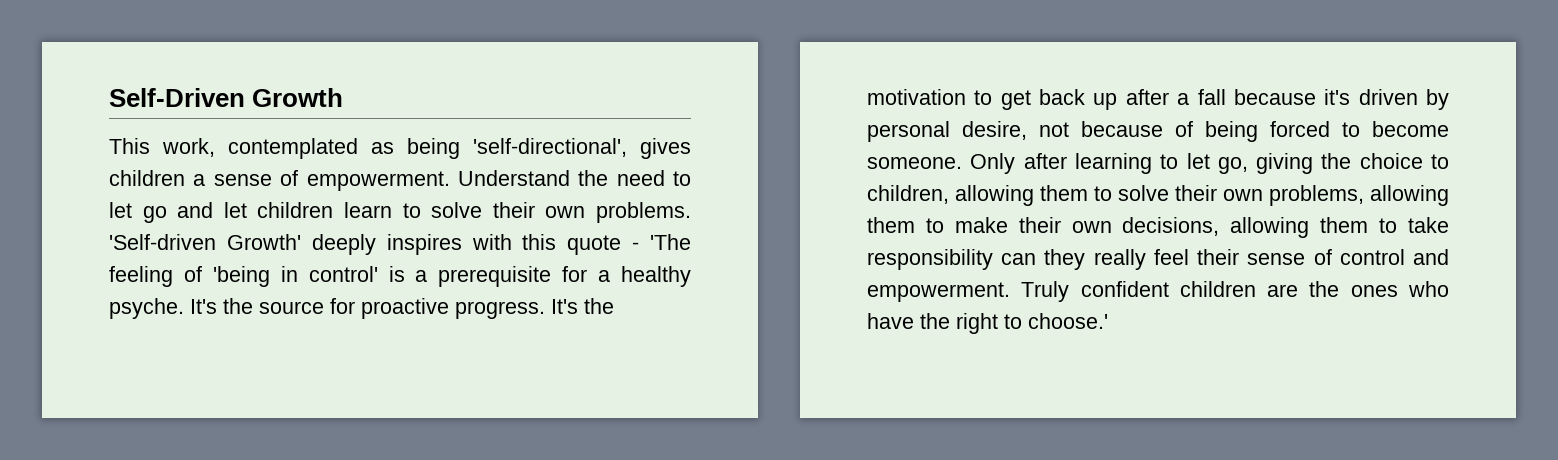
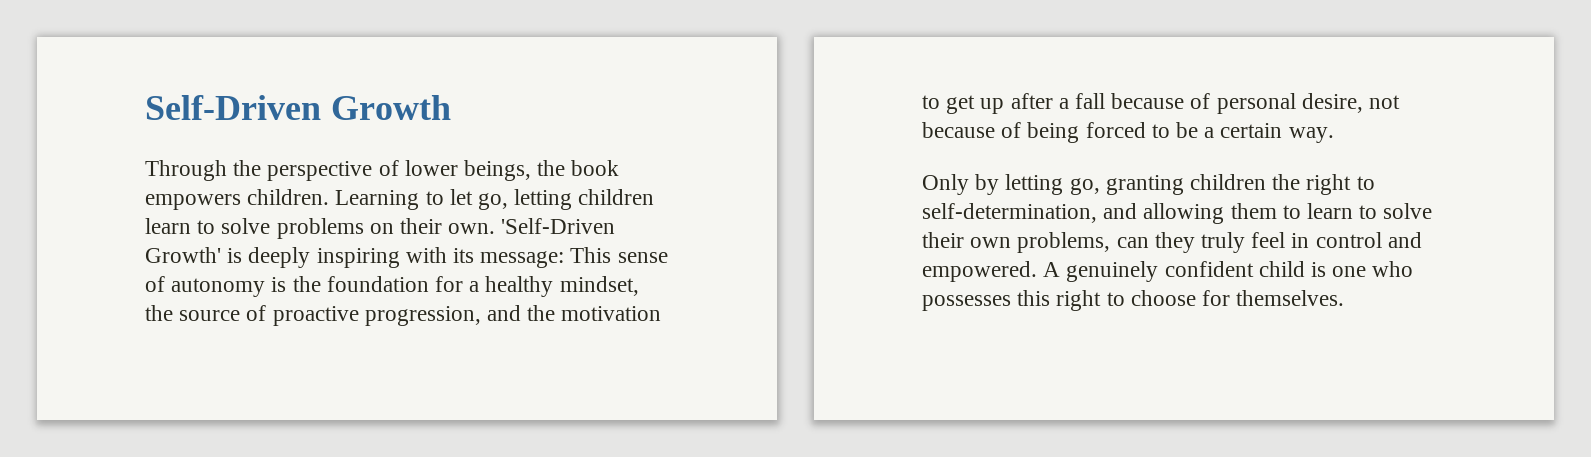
[109,138,691,159] [109,170,691,191] [109,202,692,223] [109,234,691,255] [109,266,691,287] [109,298,578,319] This work, contemplated as being 'self-directional', gives children a sense of empowerment. Understand the need to let go and let children learn to solve their own problems. 'Self-driven Growth' deeply inspires with this quote - 'The feeling of 'being in control' is a prerequisite for a healthy psyche. It's the source for proactive progress. It's -> [145,160,620,181] [145,189,655,210] [145,218,616,239] [145,247,668,268] [145,276,639,297] [145,305,522,326] Through the perspective of lower beings, the book empowers children. Learning to let go, letting children learn to solve problems on their own. 'Self-Driven Growth' is deeply inspiring with its message: This sense of autonomy is the foundation for a healthy mindset, the source of proactive progression, and
[1039,89,1086,105] back -> (976, 104) none
[1324,89,1449,110] it's driven by -> [1190,93,1211,109] of
[1372,121,1449,137] [867,153,1449,174] [867,185,1112,206] become someone. Only after learning to let go, giving the choice to children, allowing them to -> [1176,122,1334,143] [922,174,1375,195] [922,203,1378,224] be a certain way. // Only by letting go, granting children the right to self-determination, and allowing them to learn to
[1370,185,1449,206] [867,217,1449,238] [867,249,1449,270] [867,281,1449,302] [867,313,1108,334] allowing them to make their own decisions, allowing them to take responsibility can they really feel their sense of control and empowerment. Truly confident children are the ones who have the right to choose.' -> [1116,232,1422,253] [922,261,1414,282] [922,290,1345,311] can they truly feel in control and empowered. A genuinely confident child is one who possesses this right to choose for themselves.

